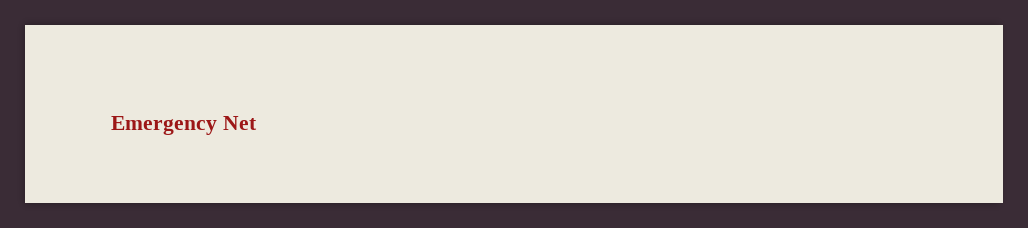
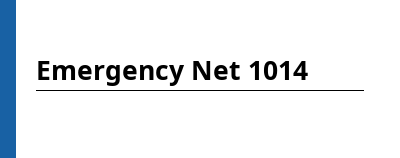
(257, 123) none -> [248,61,309,80] 1014

